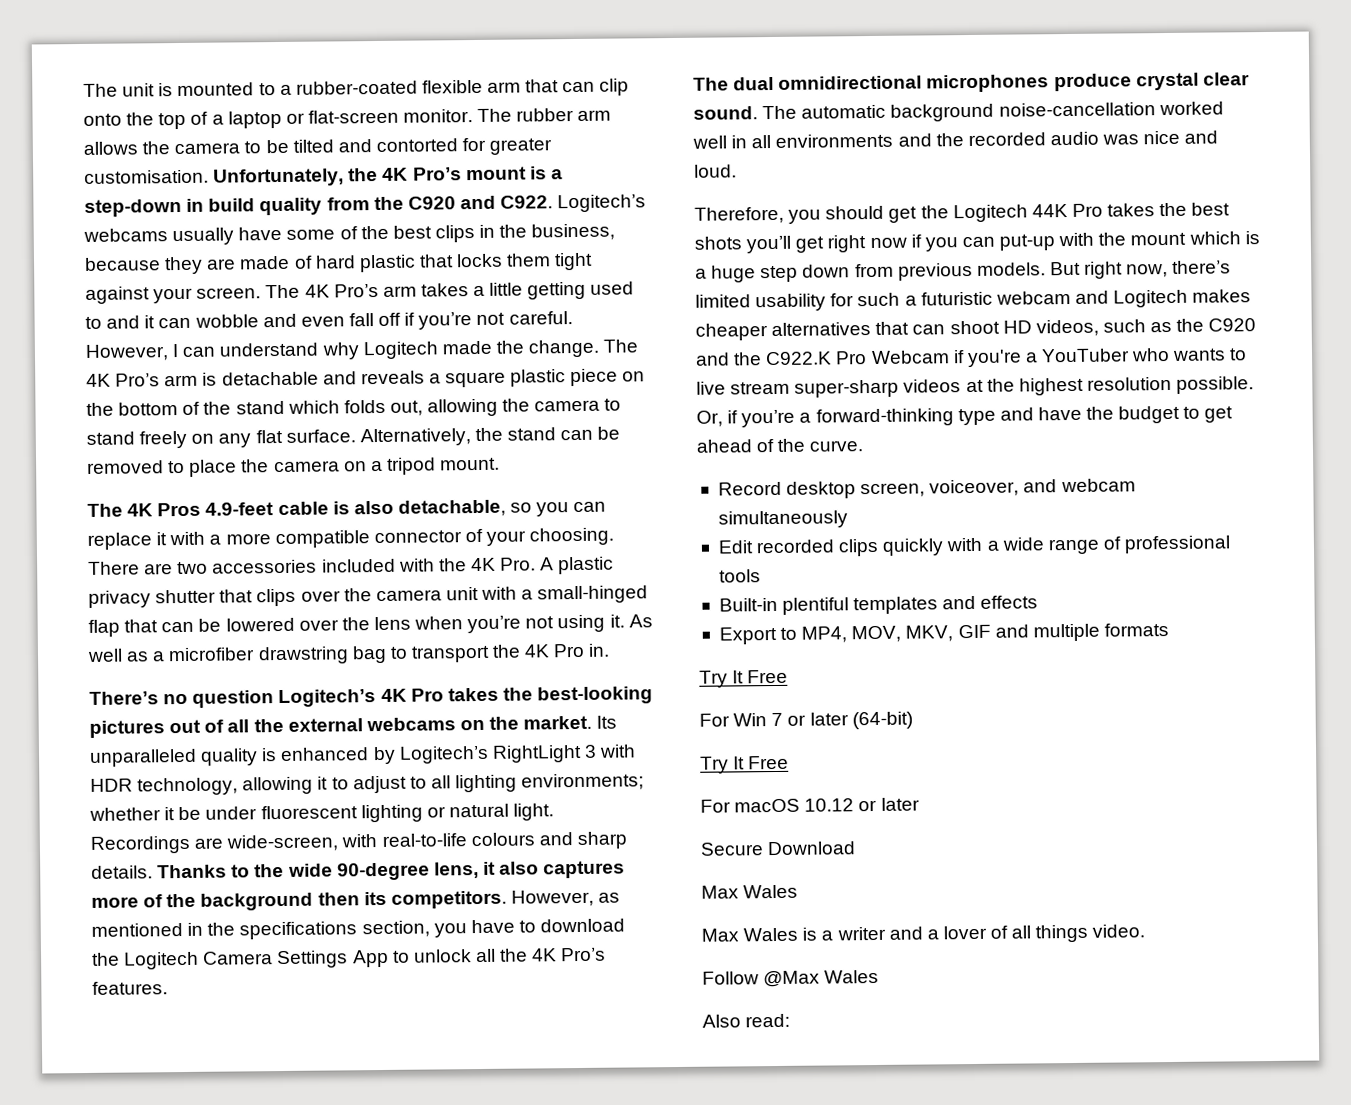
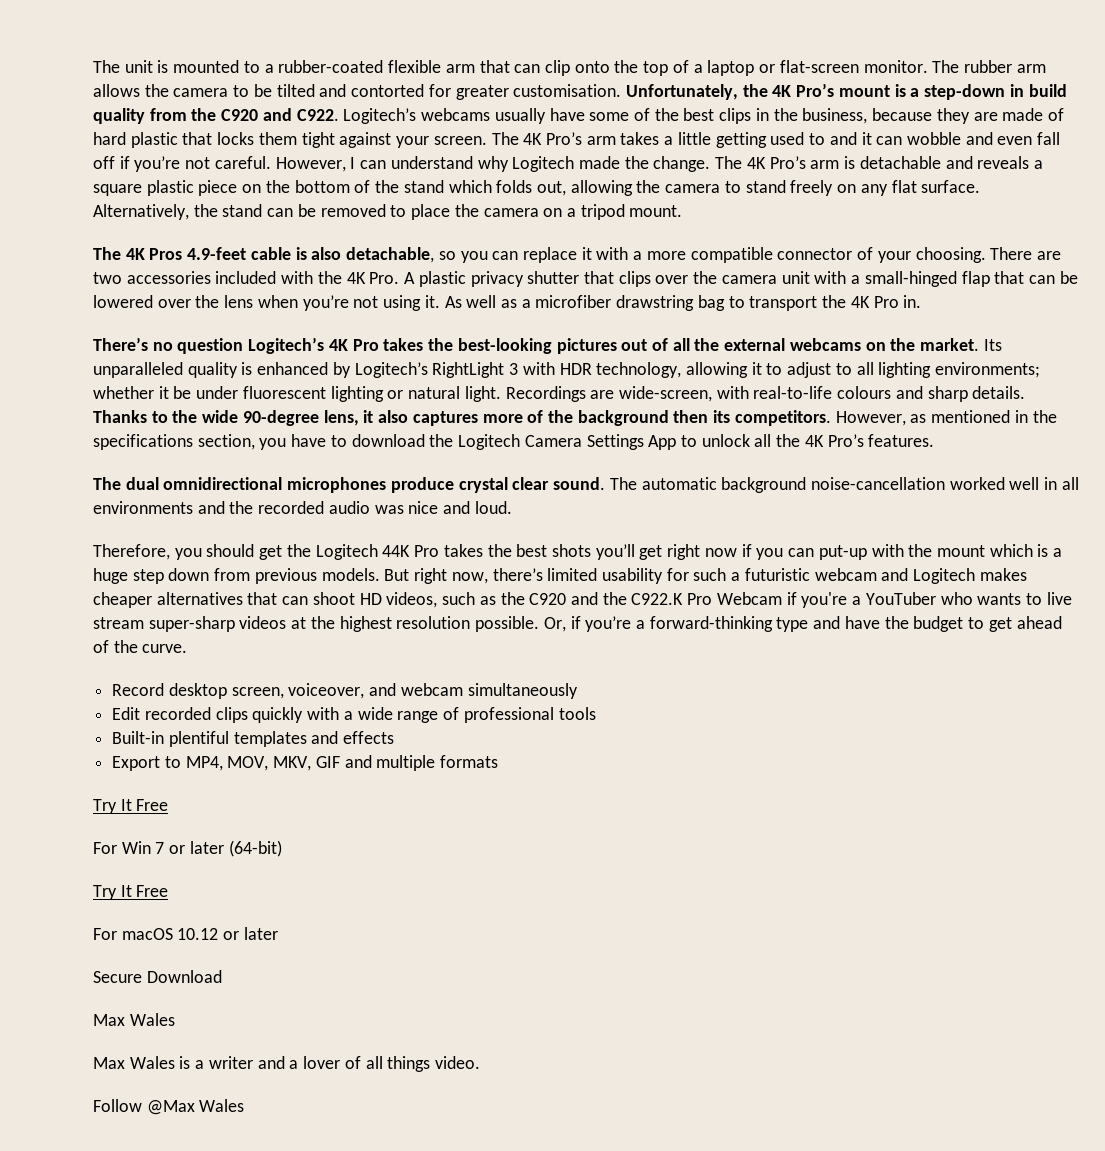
[702,1013,791,1028] // Also read: -> (245, 1105) none

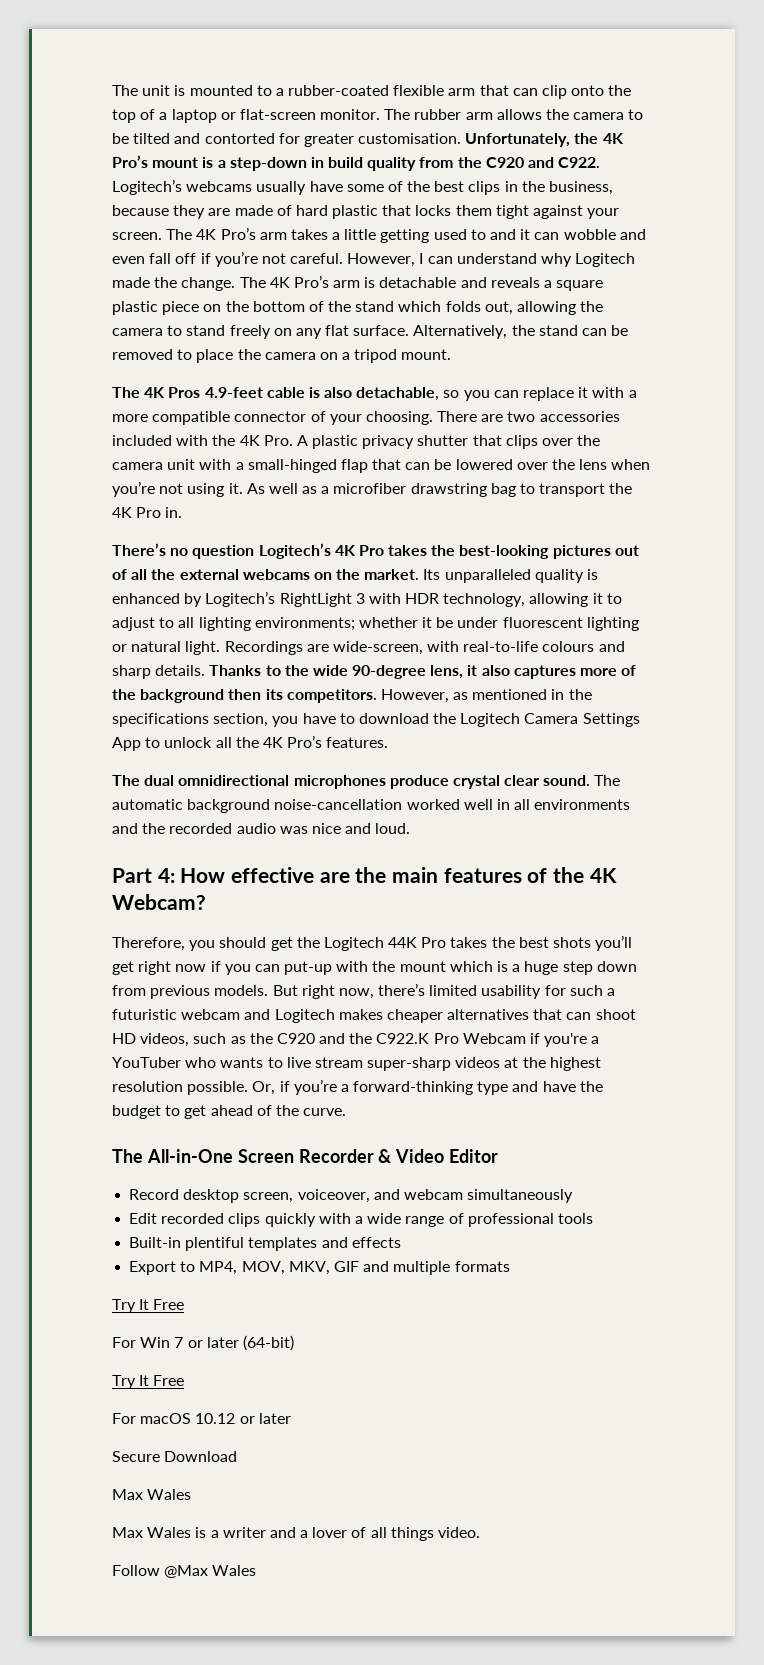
(512, 507) none -> [112,867,617,883] [112,894,206,910] // Part 4: How effective are the main features of the 4K Webcam?
(188, 648) none -> [112,1149,499,1163] // The All-in-One Screen Recorder & Video Editor

